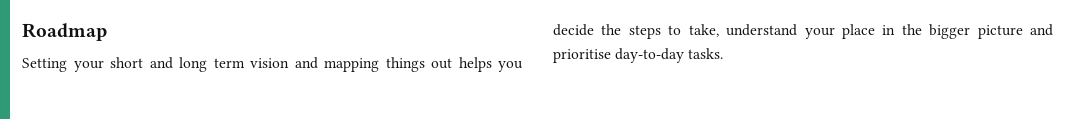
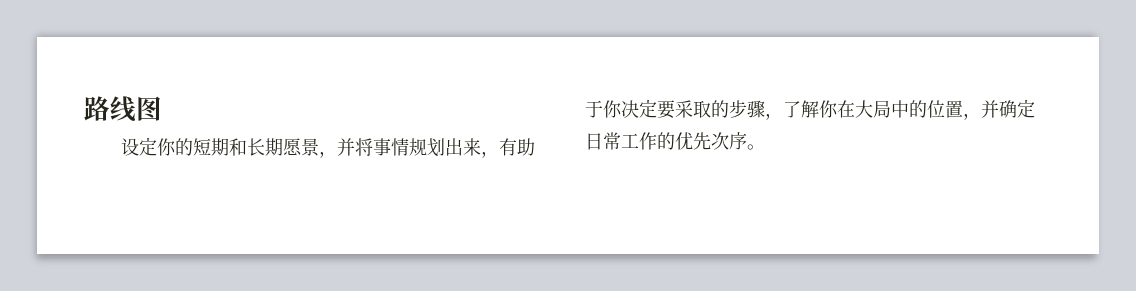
[22,23,107,41] [22,57,523,72] [553,24,1053,39] [553,48,724,63] Roadmap // Setting your short and long term vision and mapping things out helps you decide the steps to take, understand your place in the bigger picture and prioritise day-to-day tasks. -> [84,96,162,122] [121,137,536,158] [585,99,1035,120] [585,132,765,150] 路线图 // 设定你的短期和长期愿景，并将事情规划出来，有助于你决定要采取的步骤，了解你在大局中的位置，并确定日常工作的优先次序。

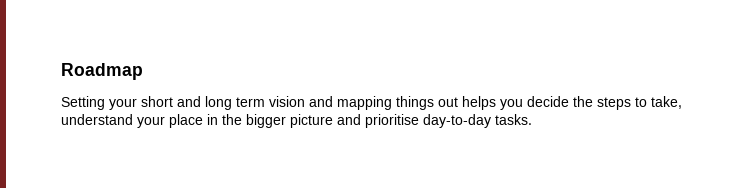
[84,96,162,122] [121,137,536,158] [585,99,1035,120] [585,132,765,150] 路线图 // 设定你的短期和长期愿景，并将事情规划出来，有助于你决定要采取的步骤，了解你在大局中的位置，并确定日常工作的优先次序。 -> [61,63,143,80] [61,96,682,110] [61,114,532,128] Roadmap // Setting your short and long term vision and mapping things out helps you decide the steps to take, understand your place in the bigger picture and prioritise day-to-day tasks.

